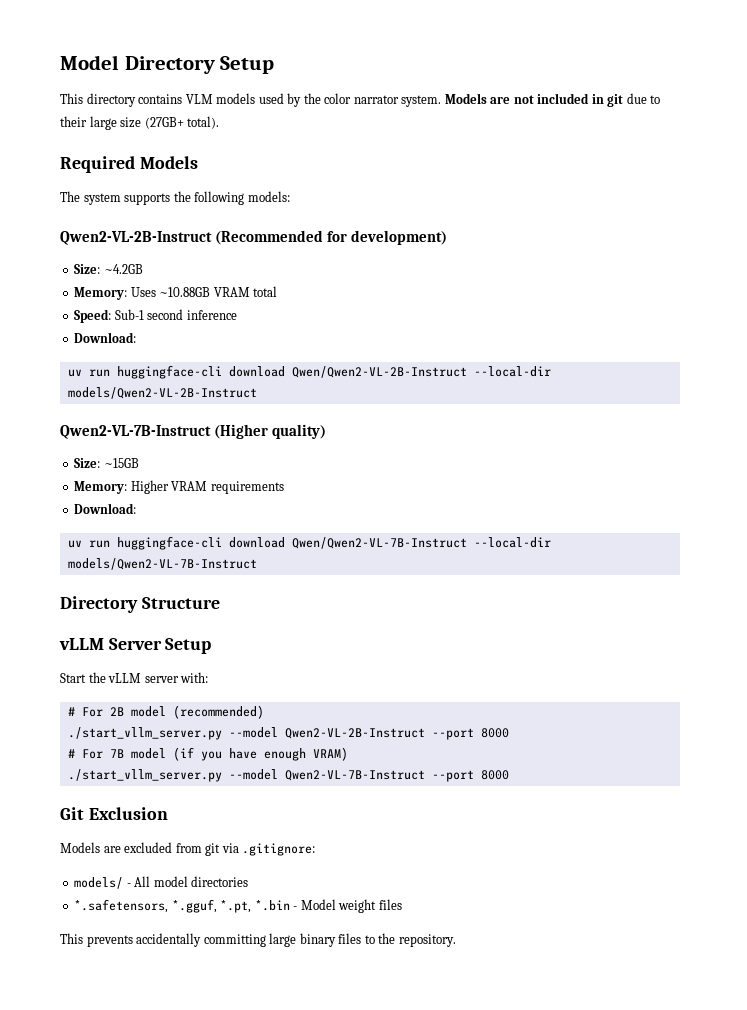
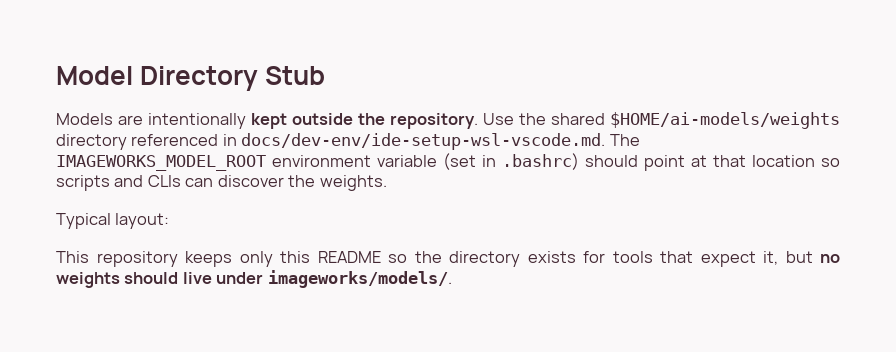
[220,56,275,74] [60,93,661,107] [60,116,220,130] [60,156,198,173] [60,191,290,205] [60,230,448,245] [74,264,143,274] [74,286,278,300] [74,309,237,323] [74,332,137,343] [67,365,551,379] [67,387,257,399] [60,424,327,439] [74,458,139,468] [74,480,284,494] [74,503,137,514] [67,536,551,550] [67,558,257,570] [60,596,220,613] [59,638,212,654] [60,672,209,683] [67,705,264,719] [67,727,509,740] [67,747,348,761] [67,769,509,782] [60,807,168,820] [60,842,316,856] [74,876,249,889] [74,899,402,913] [60,933,456,947] Setup // This directory contains VLM models used by the color narrator system. Models are not included in git due to their large size (27GB+ total). // Required Models // The system supports the following models: // Qwen2-VL-2B-Instruct (Recommended for development) // Size: ~4.2GB // Memory: Uses ~10.88GB VRAM total // Speed: Sub-1 second inference // Download: // uv run huggingface-cli download Qwen/Qwen2-VL-2B-Instruct --local-dir models/Qwen2-VL-2B-Instruct // Qwen2-VL-7B-Instruct (Higher quality) // Size: ~15GB // Memory: Higher VRAM requirements // Download: // uv run huggingface-cli download Qwen/Qwen2-VL-7B-Instruct --local-dir models/Qwen2-VL-7B-Instruct // Directory Structure // vLLM Server Setup // Start the vLLM server with: // # For 2B model (recommended) // ./start_vllm_server.py --model Qwen2-VL-2B-Instruct --port 8000 // # For 7B model (if you have enough VRAM) // ./start_vllm_server.py --model Qwen2-VL-7B-Instruct --port 8000 // Git Exclusion // Models are excluded from git via .gitignore: // models/ - All model directories // *.safetensors, *.gguf, *.pt, *.bin - Model weight files // This prevents accidentally committing large binary files to the repository. -> [265,66,326,85] [56,112,840,129] [56,133,640,150] [56,153,840,171] [56,175,387,191] [56,213,170,229] [56,251,840,267] [56,270,452,288] Stub // Models are intentionally kept outside the repository. Use the shared $HOME/ai-models/weights directory referenced in docs/dev-env/ide-setup-wsl-vscode.md. The IMAGEWORKS_MODEL_ROOT environment variable (set in .bashrc) should point at that location so scripts and CLIs can discover the weights. // Typical layout: // This repository keeps only this README so the directory exists for tools that expect it, but no weights should live under imageworks/models/.

